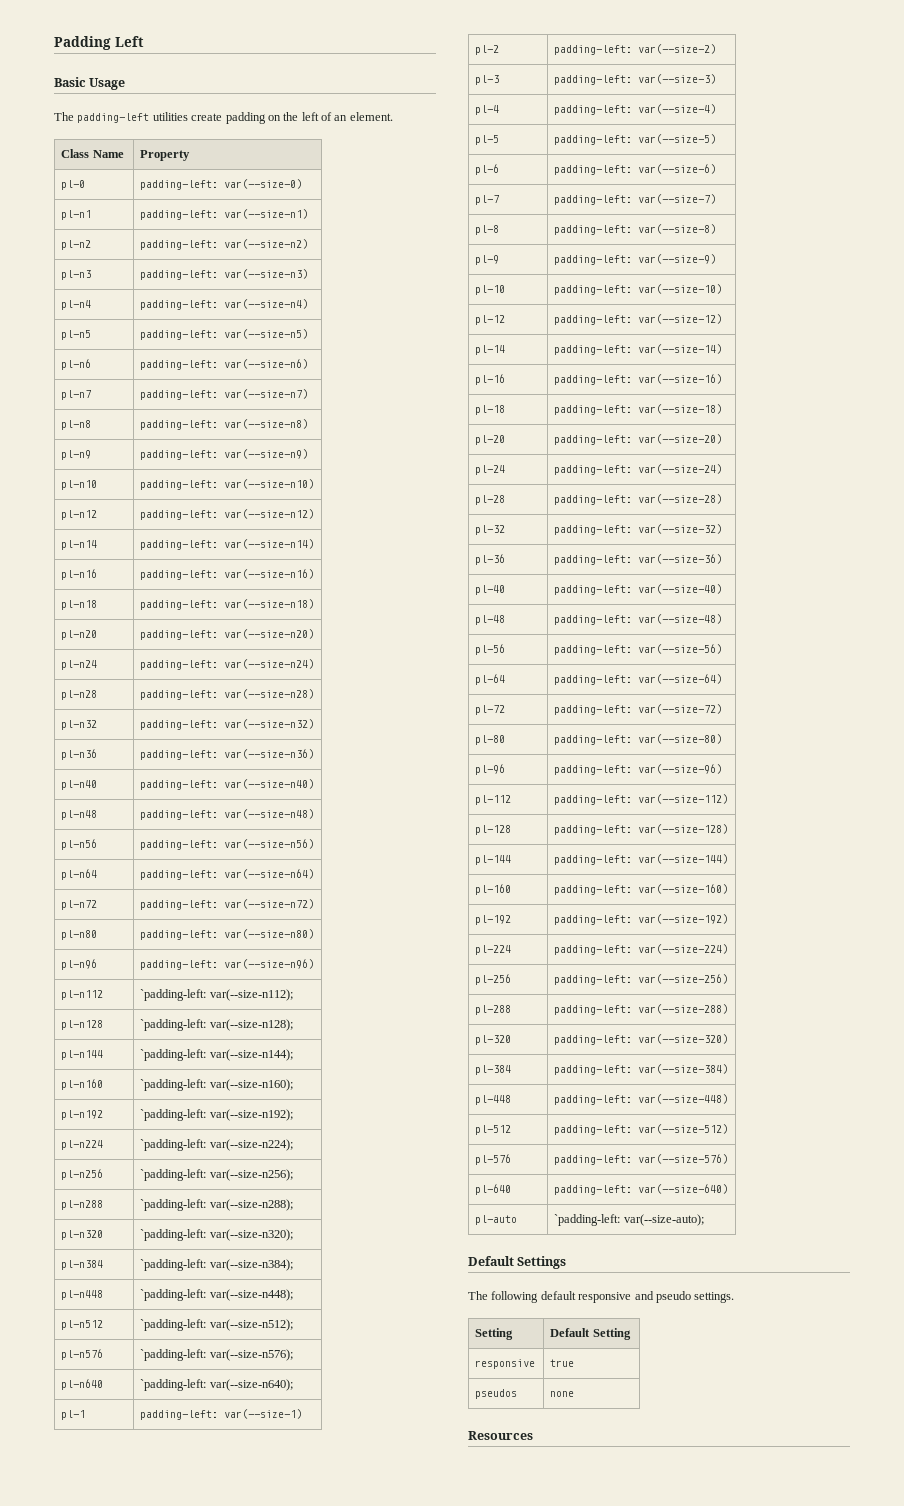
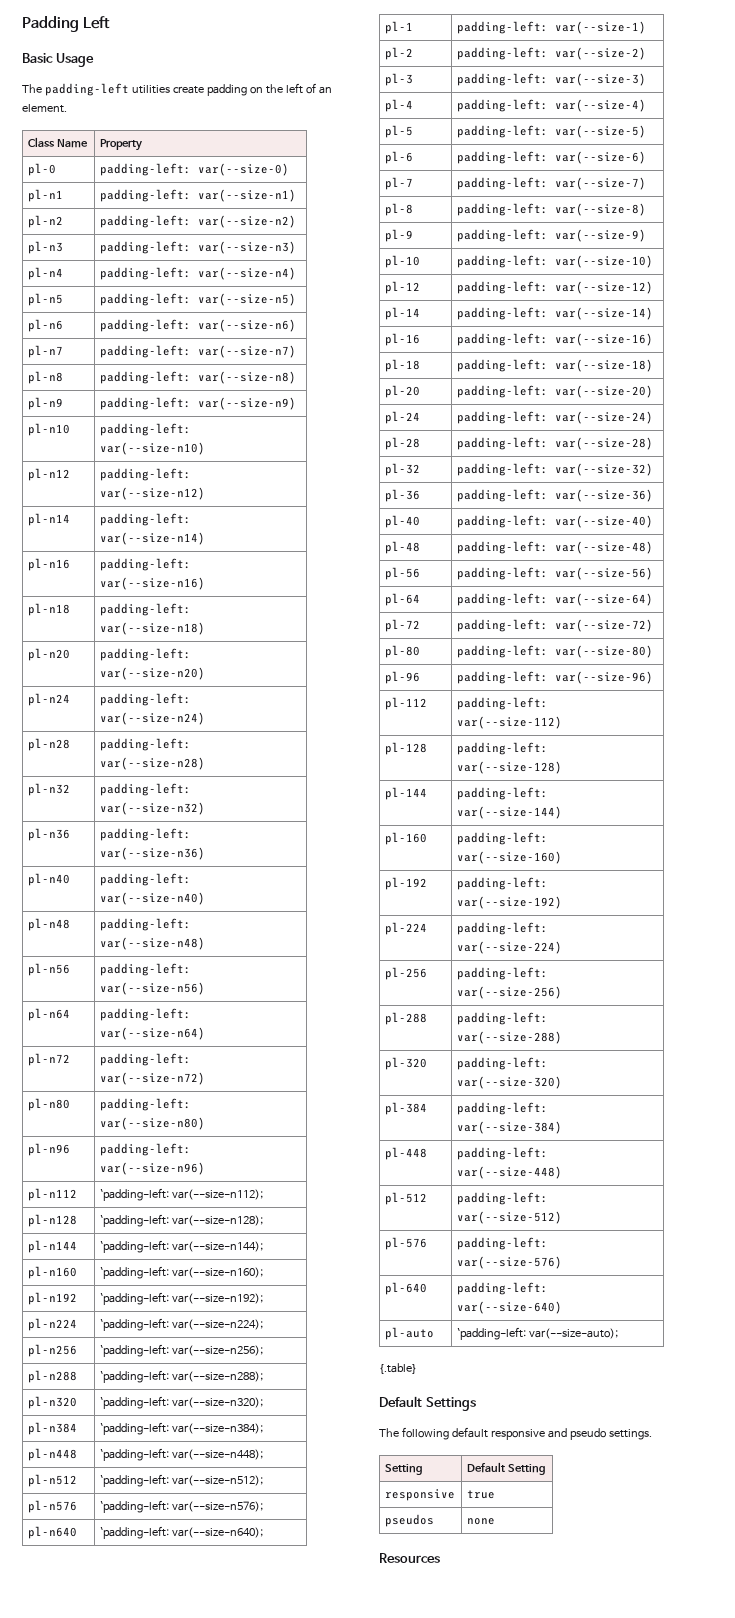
(704, 1220) none -> [379,1363,417,1374] // {.table}

